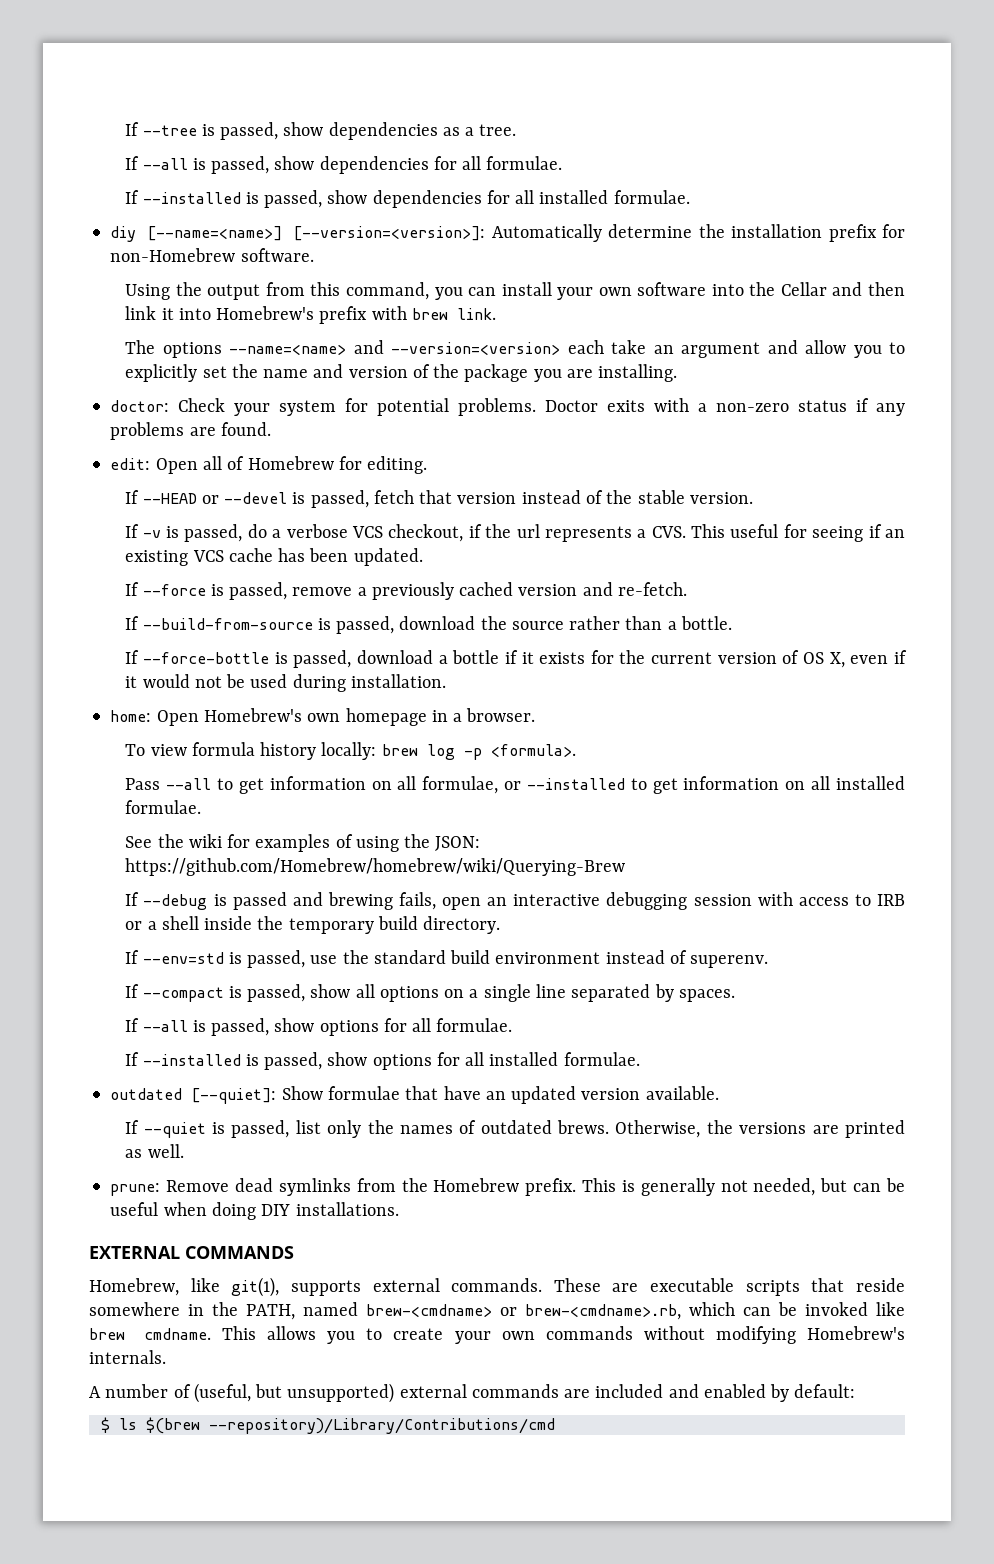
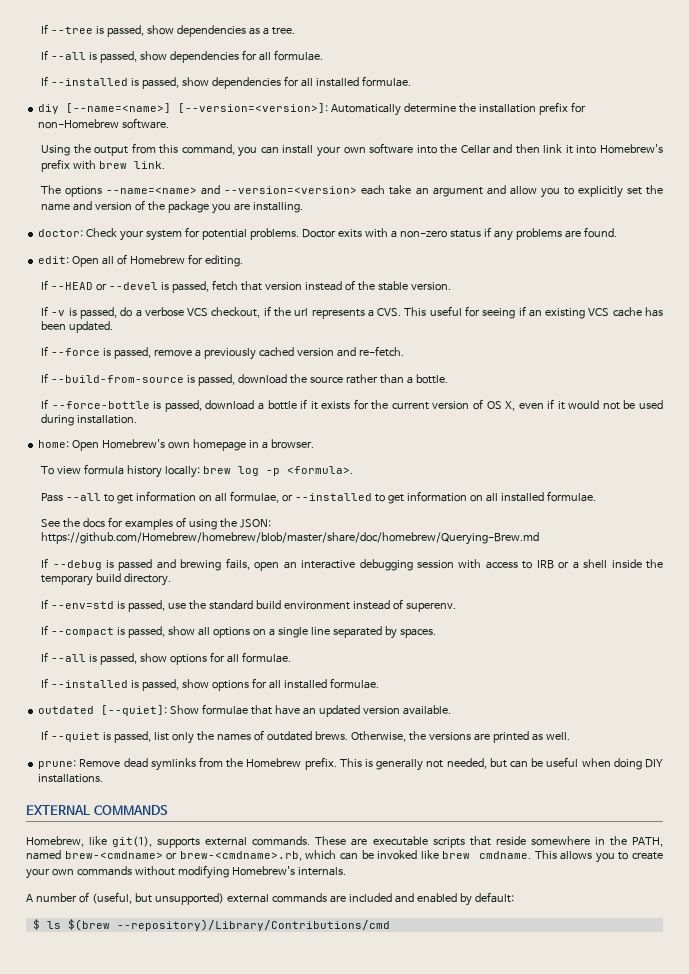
[188,834,222,848] wiki -> [83,518,106,528] docs
[125,858,626,876] https://github.com/Homebrew/homebrew/wiki/Querying-Brew -> [41,532,540,545] https://github.com/Homebrew/homebrew/blob/master/share/doc/homebrew/Querying-Brew.md

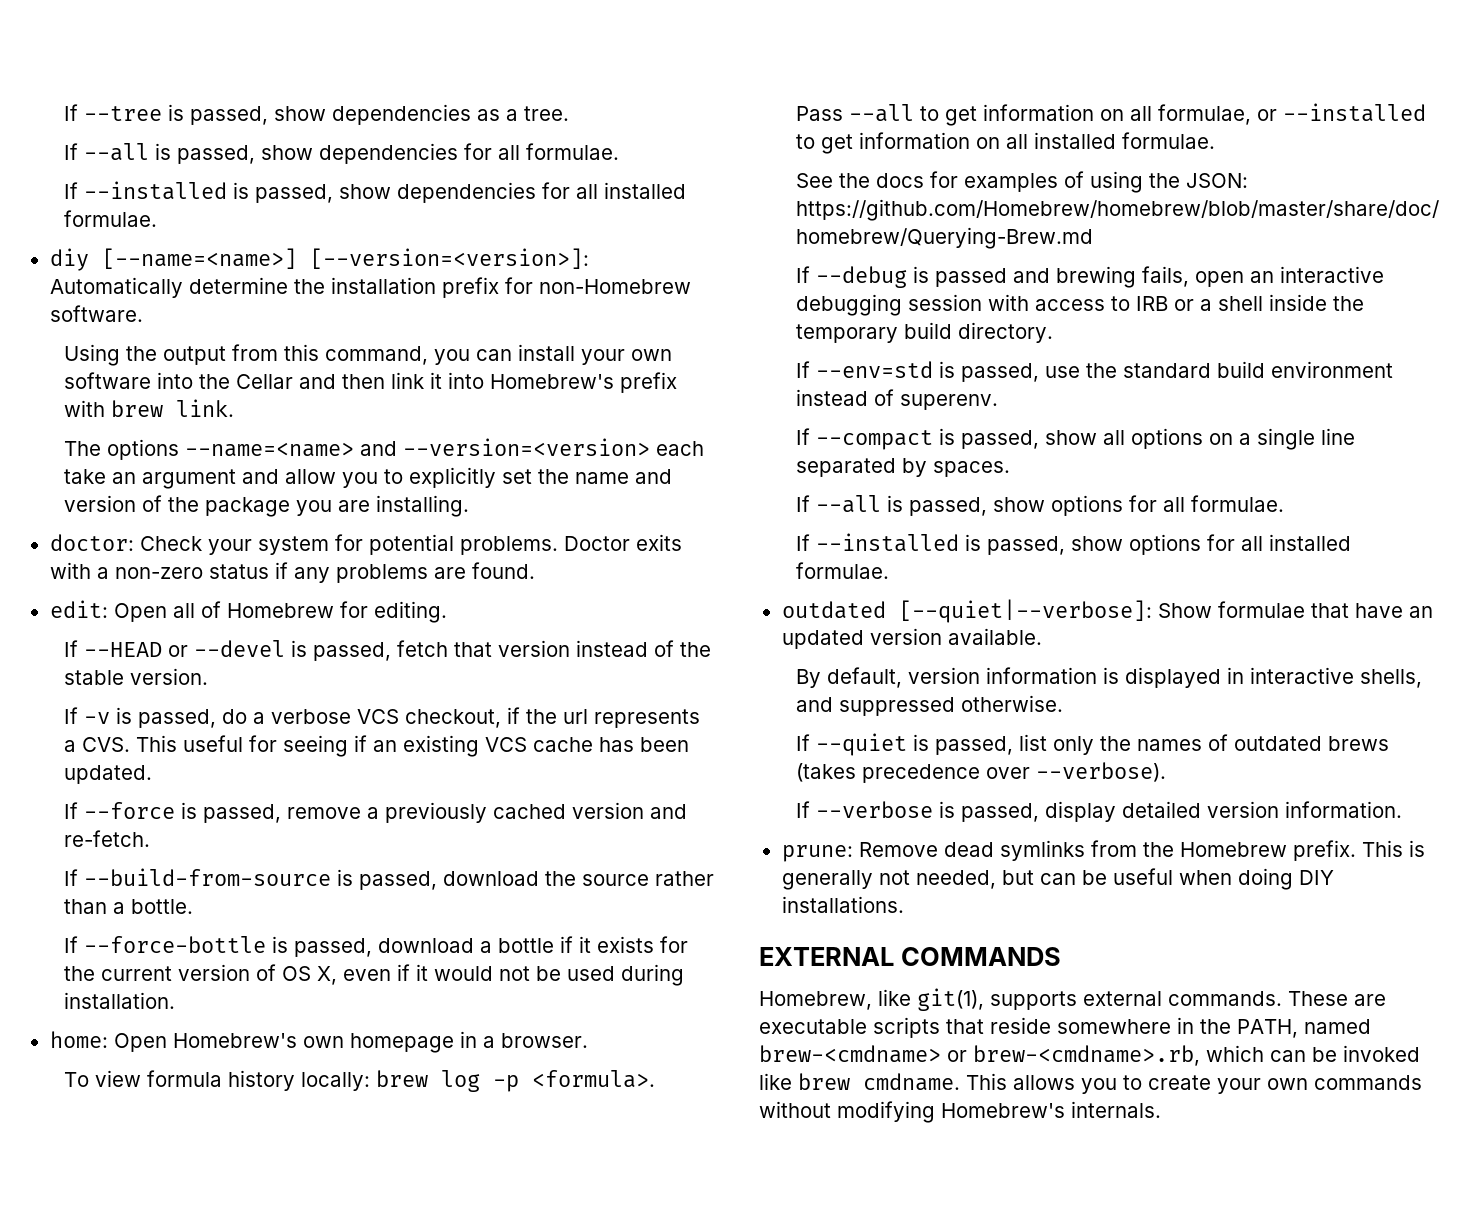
[101,705,168,716] [--quiet]: -> [898,599,1152,623] [--quiet|--verbose]:
(451, 710) none -> [795,667,1422,688] [795,695,1063,716] // By default, version information is displayed in interactive shells, and suppressed otherwise.
[314,731,570,743] brews. Otherwise, the versions are printed as well. -> [1327,736,1389,751] [795,762,1166,783] [795,801,1402,822] brews (takes precedence over --verbose). // If --verbose is passed, display detailed version information.
[26,892,514,906] [32,919,390,931] // A number of (useful, but unsupported) external commands are included and enabled by default: // $ ls $(brew --repository)/Library/Contributions/cmd -> (1161, 1109) none

